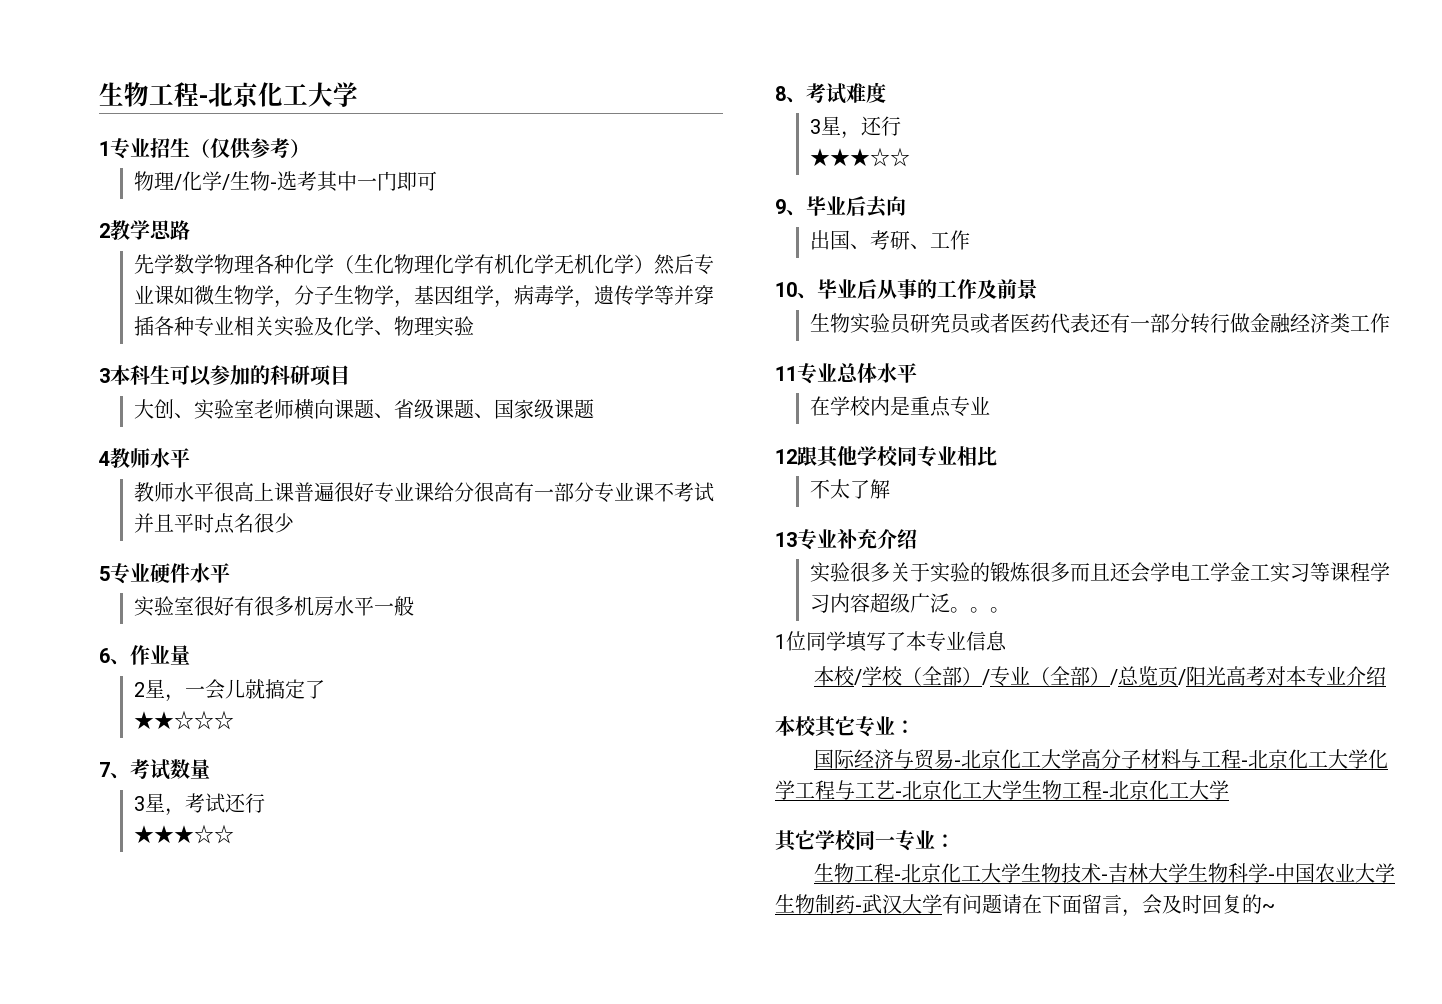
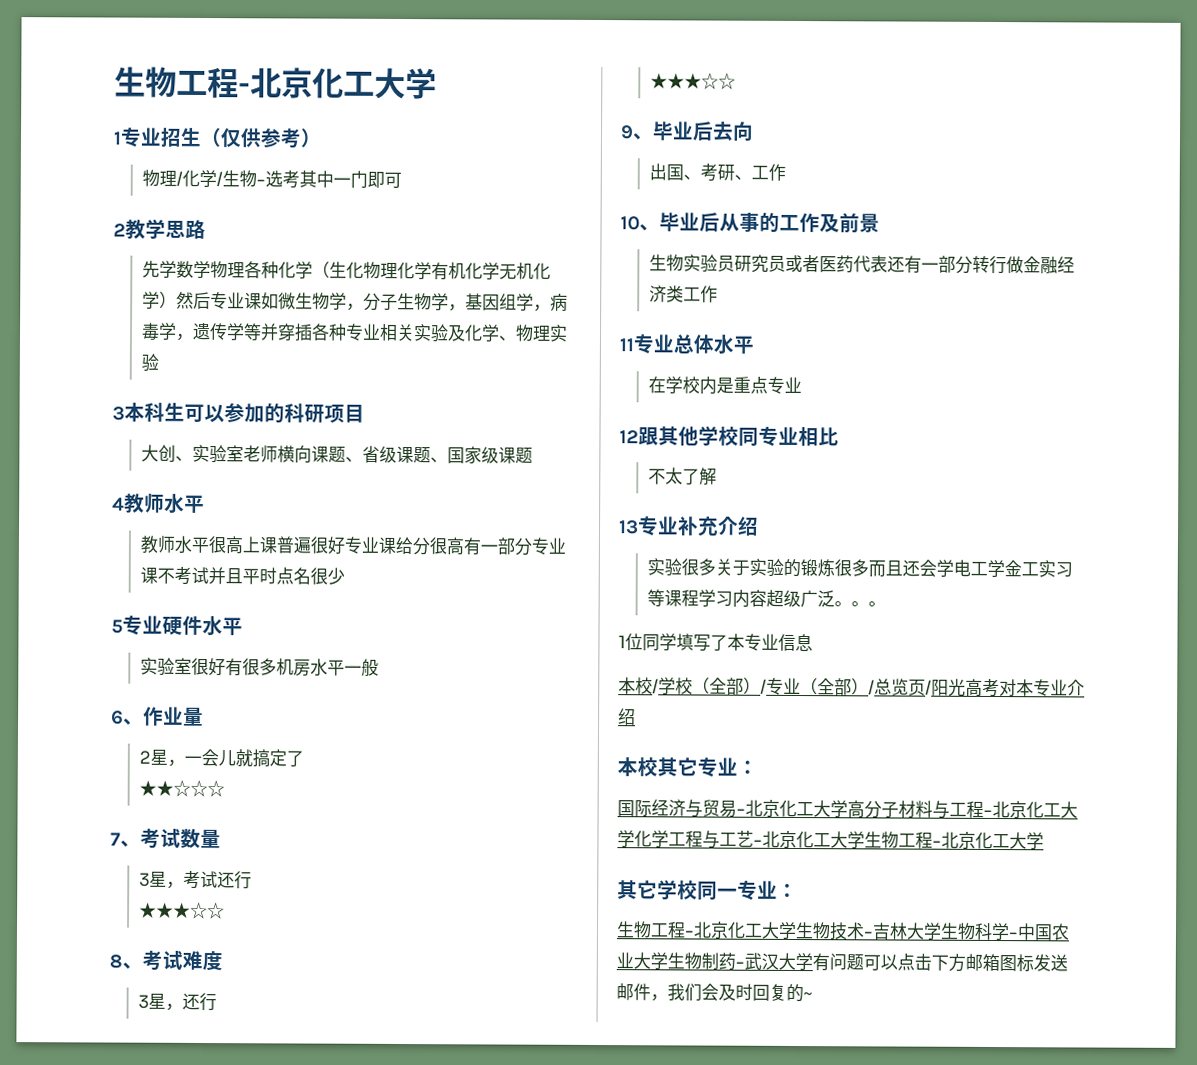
[1002,894,1142,917] 请在下面留言， -> [863,953,1068,973] [616,983,702,1002] 可以点击下方邮箱图标发送邮件，我们

